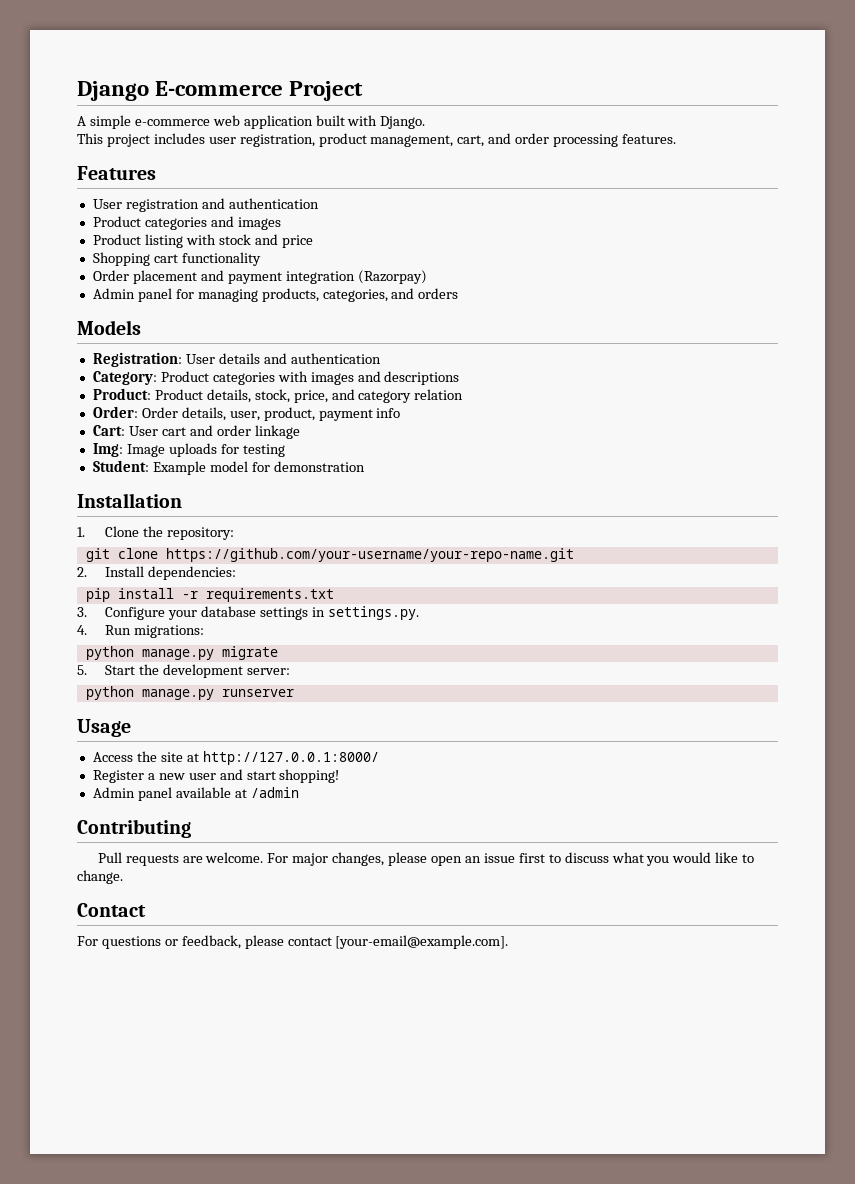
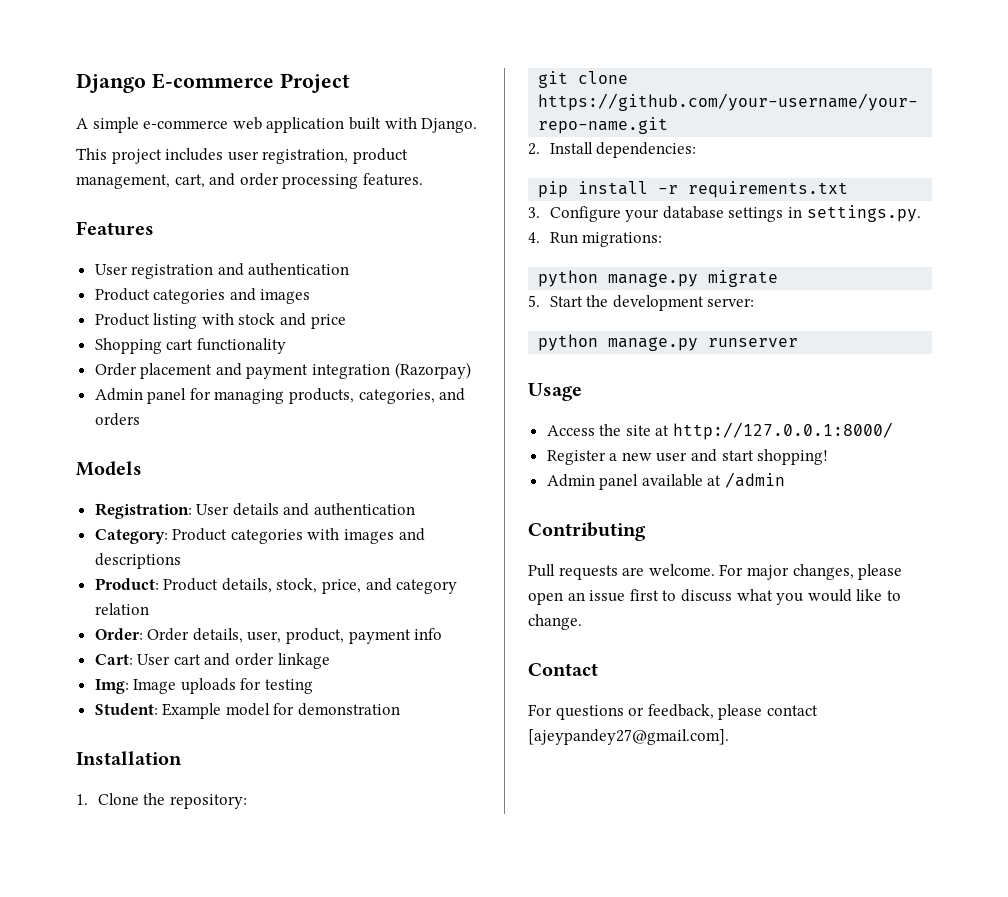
[335,935,509,949] [your-email@example.com]. -> [528,729,729,745] [ajeypandey27@gmail.com].

